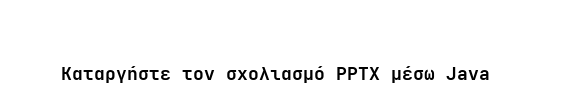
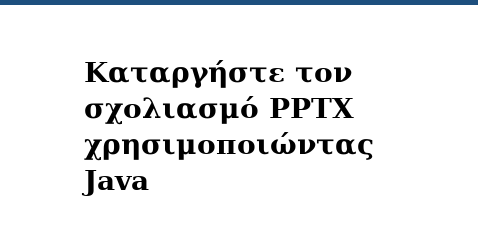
[391,66,435,83] μέσω -> [84,132,374,161] χρησιμοποιώντας

